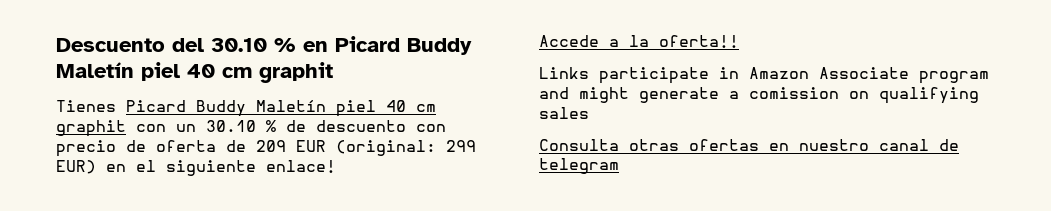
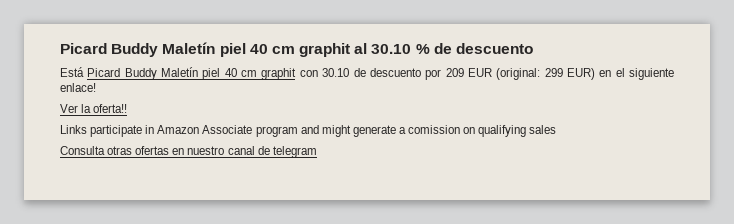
[56,36,472,55] [56,62,333,83] [56,100,116,112] Descuento del 30.10 % en Picard Buddy Maletín piel 40 cm graphit // Tienes -> [60,42,534,57] [60,67,84,77] Picard Buddy Maletín piel 40 cm graphit al 30.10 % de descuento // Está
[176,120,446,132] [56,140,246,157] un 30.10 % de descuento con precio de oferta de -> [322,68,442,80] 30.10 de descuento por
[539,35,619,47] Accede a -> [60,104,78,113] Ver

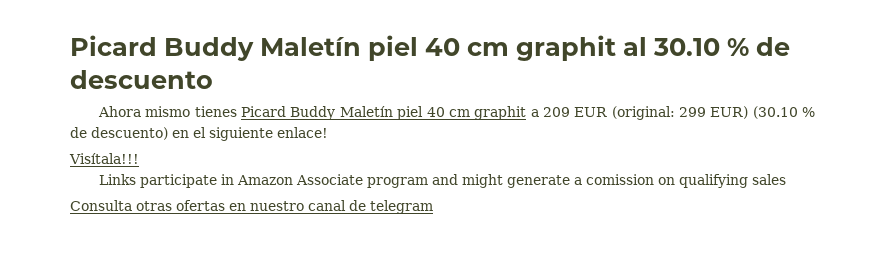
[60,67,442,80] Está Picard Buddy Maletín piel 40 cm graphit con 30.10 de descuento por -> [98,106,539,120] Ahora mismo tienes Picard Buddy Maletín piel 40 cm graphit a
(595, 74) none -> [752,106,816,119] [70,127,168,140] (30.10 % de descuento)
[60,104,128,113] Ver la oferta!! -> [69,153,139,164] Visítala!!!

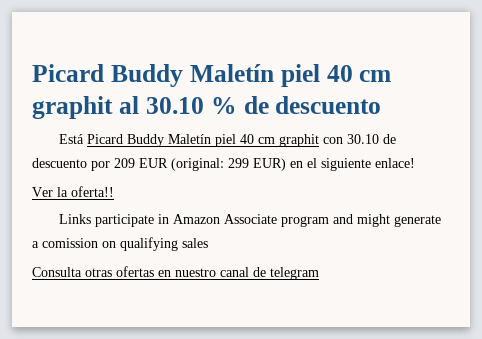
[98,106,539,120] Ahora mismo tienes Picard Buddy Maletín piel 40 cm graphit a -> [59,134,397,147] [32,158,110,171] Está Picard Buddy Maletín piel 40 cm graphit con 30.10 de descuento por
[752,106,816,119] [70,127,168,140] (30.10 % de descuento) -> (286, 164) none
[69,153,139,164] Visítala!!! -> [32,186,114,197] Ver la oferta!!

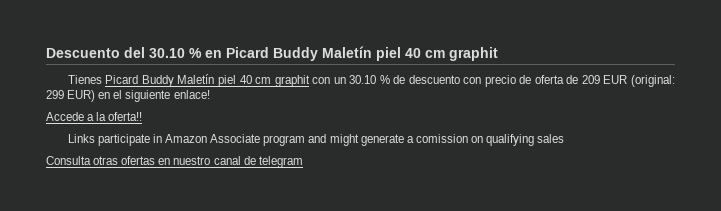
[32,64,392,87] [32,96,382,119] [59,134,85,144] Picard Buddy Maletín piel 40 cm graphit al 30.10 % de descuento // Está -> [46,46,498,61] [67,75,102,84] Descuento del 30.10 % en Picard Buddy Maletín piel 40 cm graphit // Tienes
[347,134,397,144] [32,158,110,171] 30.10 de descuento por -> [333,75,579,87] un 30.10 % de descuento con precio de oferta de
[32,187,53,197] Ver -> [46,112,95,121] Accede a

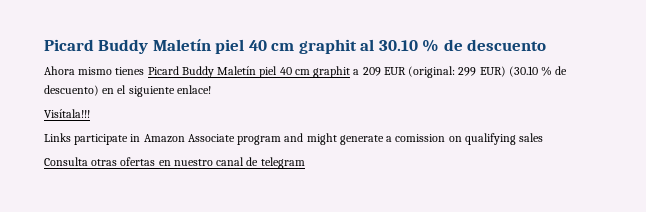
[46,46,498,61] [67,74,579,87] Descuento del 30.10 % en Picard Buddy Maletín piel 40 cm graphit // Tienes Picard Buddy Maletín piel 40 cm graphit con un 30.10 % de descuento con precio de oferta de -> [44,39,547,54] [44,66,360,78] Picard Buddy Maletín piel 40 cm graphit al 30.10 % de descuento // Ahora mismo tienes Picard Buddy Maletín piel 40 cm graphit a
(96, 96) none -> [508,66,568,77] [44,85,99,96] (30.10 % de descuento)
[46,112,143,121] Accede a la oferta!! -> [44,109,90,118] Visítala!!!

